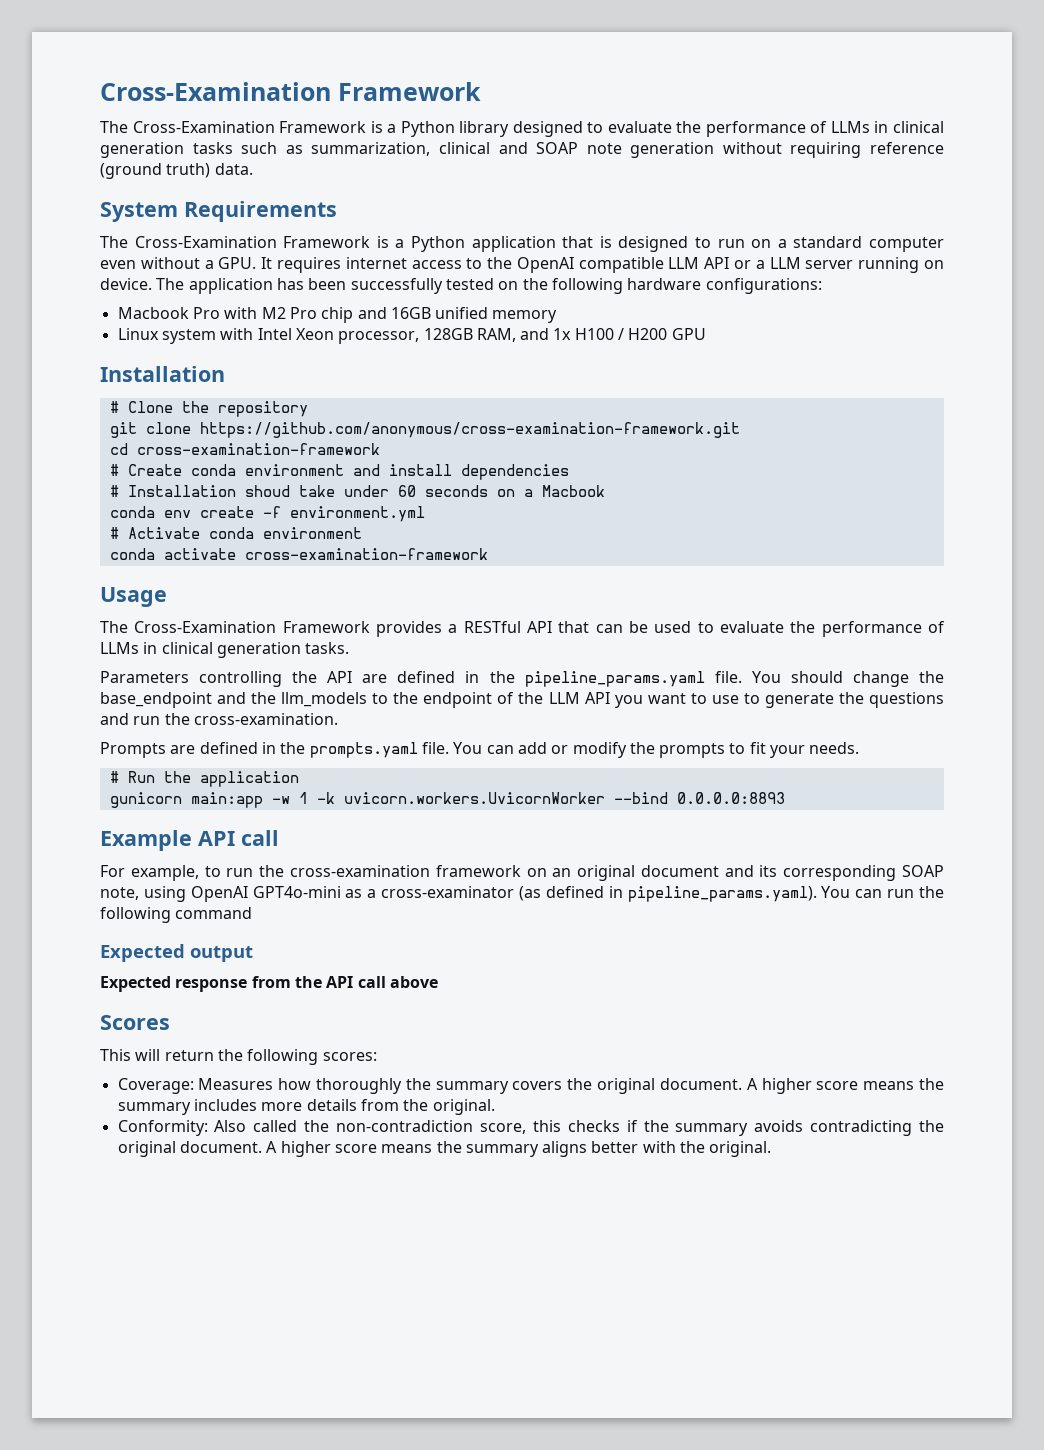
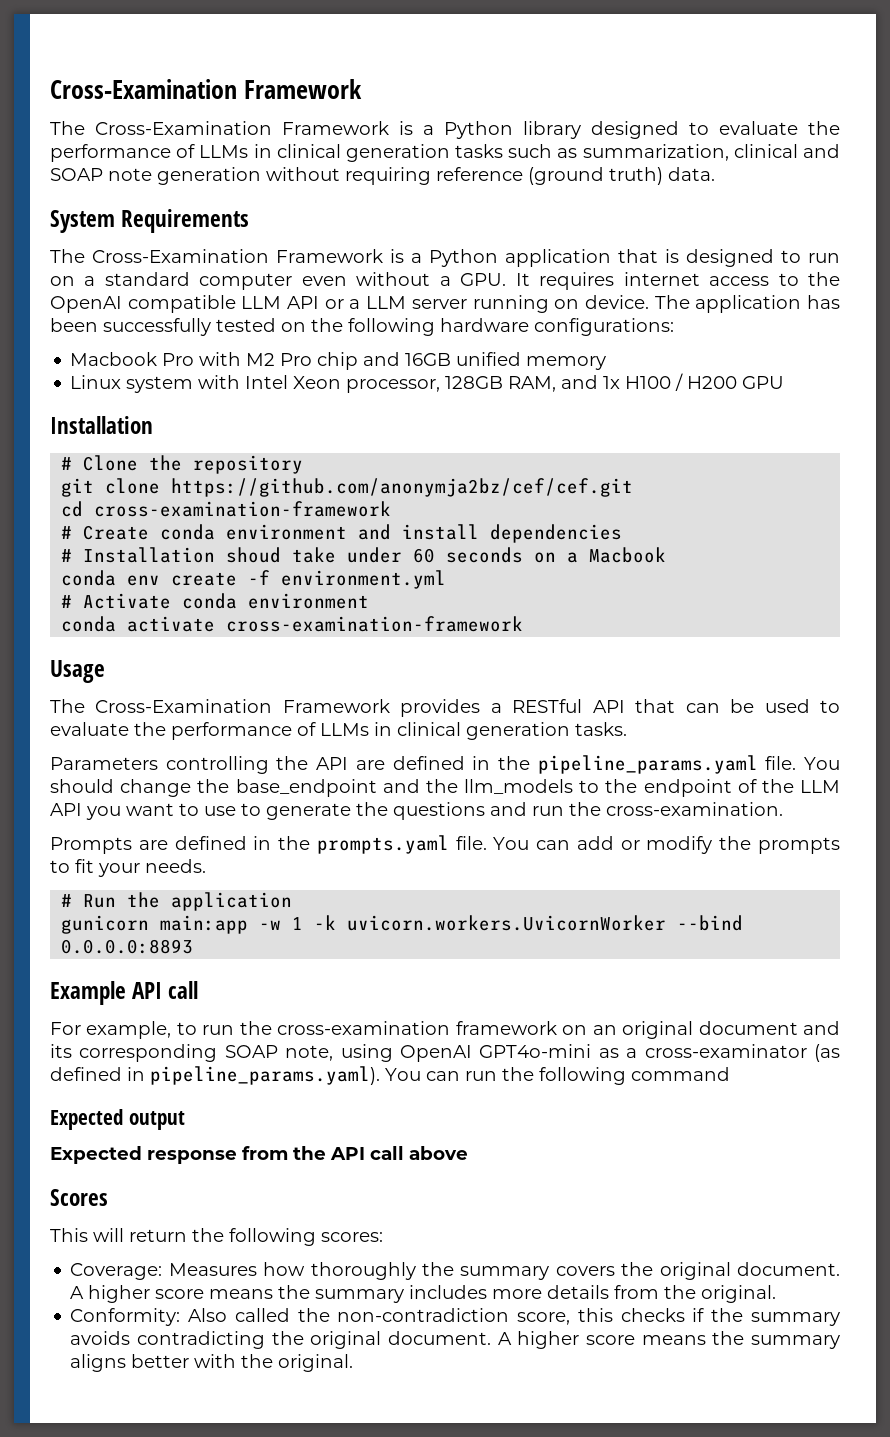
[199,422,740,438] https://github.com/anonymous/cross-examination-framework.git -> [171,478,634,497] https://github.com/anonymja2bz/cef/cef.git

